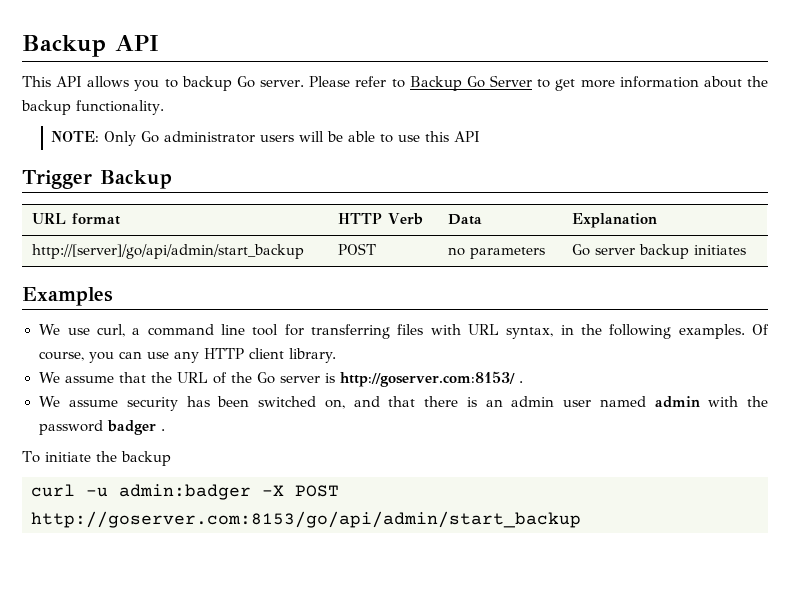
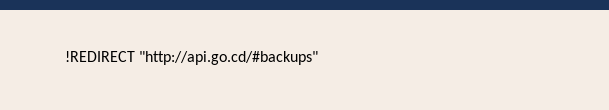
[22,35,159,57] [22,75,768,91] [21,100,164,115] [51,131,481,146] [22,170,172,189] [32,213,121,225] [338,213,424,225] [448,214,483,225] [572,213,658,228] [32,244,305,259] [338,243,377,255] [448,247,546,259] [572,244,747,259] [22,287,113,306] [38,324,769,339] [38,348,337,363] [38,371,524,387] [38,396,769,411] [38,420,165,435] [22,451,171,466] [31,484,339,500] [31,511,581,528] Backup API // This API allows you to backup Go server. Please refer to Backup Go Server to get more information about the backup functionality. // NOTE: Only Go administrator users will be able to use this API // Trigger Backup // URL format | HTTP Verb | Data | Explanation // http://[server]/go/api/admin/start_backup | POST | no parameters | Go server backup initiates // Examples // We use curl, a command line tool for transferring files with URL syntax, in the following examples. Of course, you can use any HTTP client library. // We assume that the URL of the Go server is http://goserver.com:8153/ . // We assume security has been switched on, and that there is an admin user named admin with the password badger . // To initiate the backup // curl -u admin:badger -X POST http://goserver.com:8153/go/api/admin/start_backup -> [65,51,319,65] !REDIRECT "http://api.go.cd/#backups"

